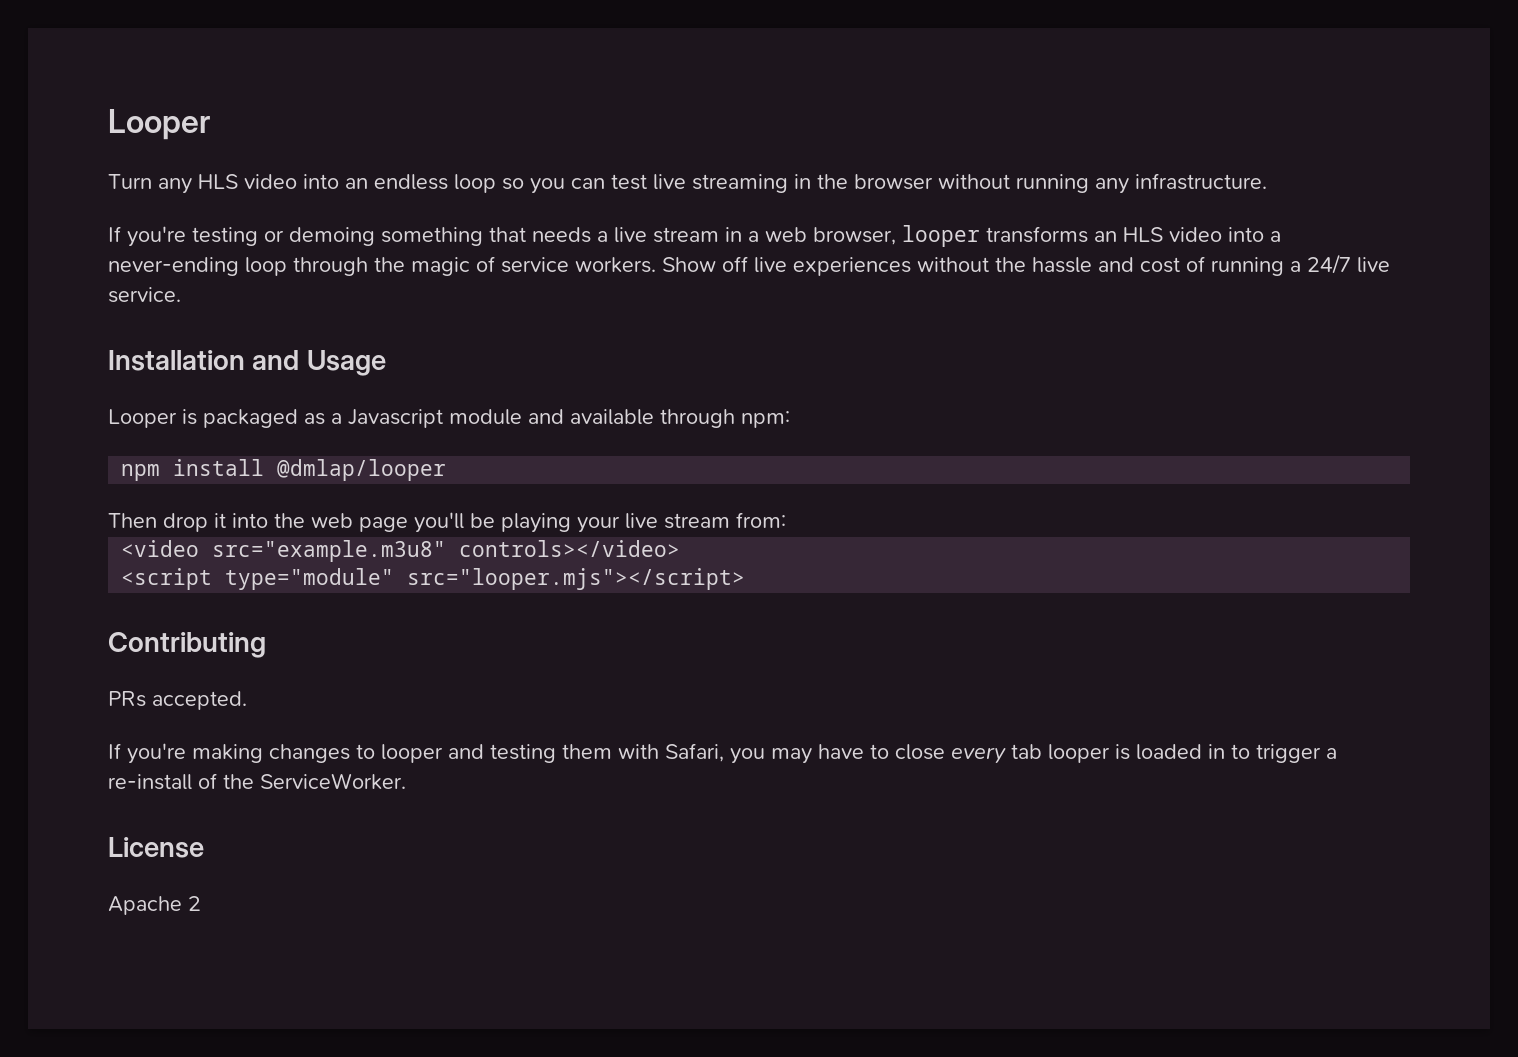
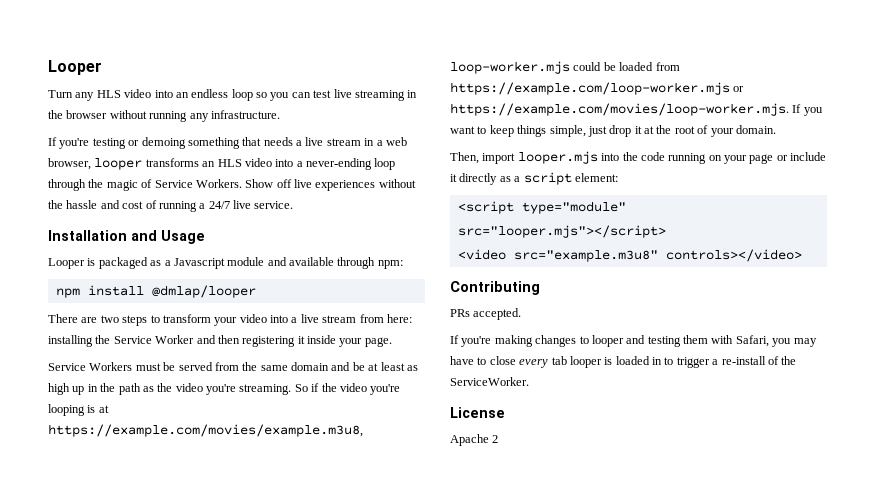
[501,257,656,273] service workers. -> [154,179,242,188] Service Workers.
[108,512,786,533] Then drop it into the web page you'll be playing your live stream from: -> [48,314,412,326] [48,335,392,347] [48,362,418,371] [48,383,401,395] [48,404,109,416] [48,424,363,437] [450,61,680,74] [450,82,745,95] [450,103,823,116] [450,125,776,137] [450,151,827,164] [450,172,618,185] [457,201,626,214] [457,225,666,238] There are two steps to transform your video into a live stream from here: installing the Service Worker and then registering it inside your page. // Service Workers must be served from the same domain and be at least as high up in the path as the video you're streaming. So if the video you're looping is at https://example.com/movies/example.m3u8, loop-worker.mjs could be loaded from https://example.com/loop-worker.mjs or https://example.com/movies/loop-worker.mjs. If you want to keep things simple, just drop it at the root of your domain. // Then, import looper.mjs into the code running on your page or include it directly as a script element: // <script type="module" src="looper.mjs"></script>
[121,568,746,590] // <script type="module" src="looper.mjs"></script> -> (802, 255) none

